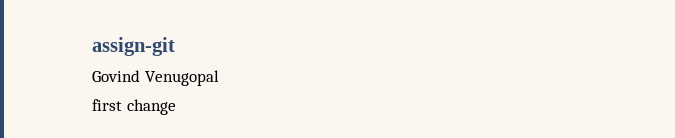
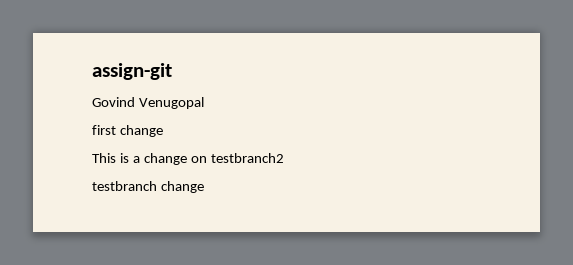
(176, 107) none -> [92,153,284,165] [92,181,204,193] // This is a change on testbranch2 // testbranch change

